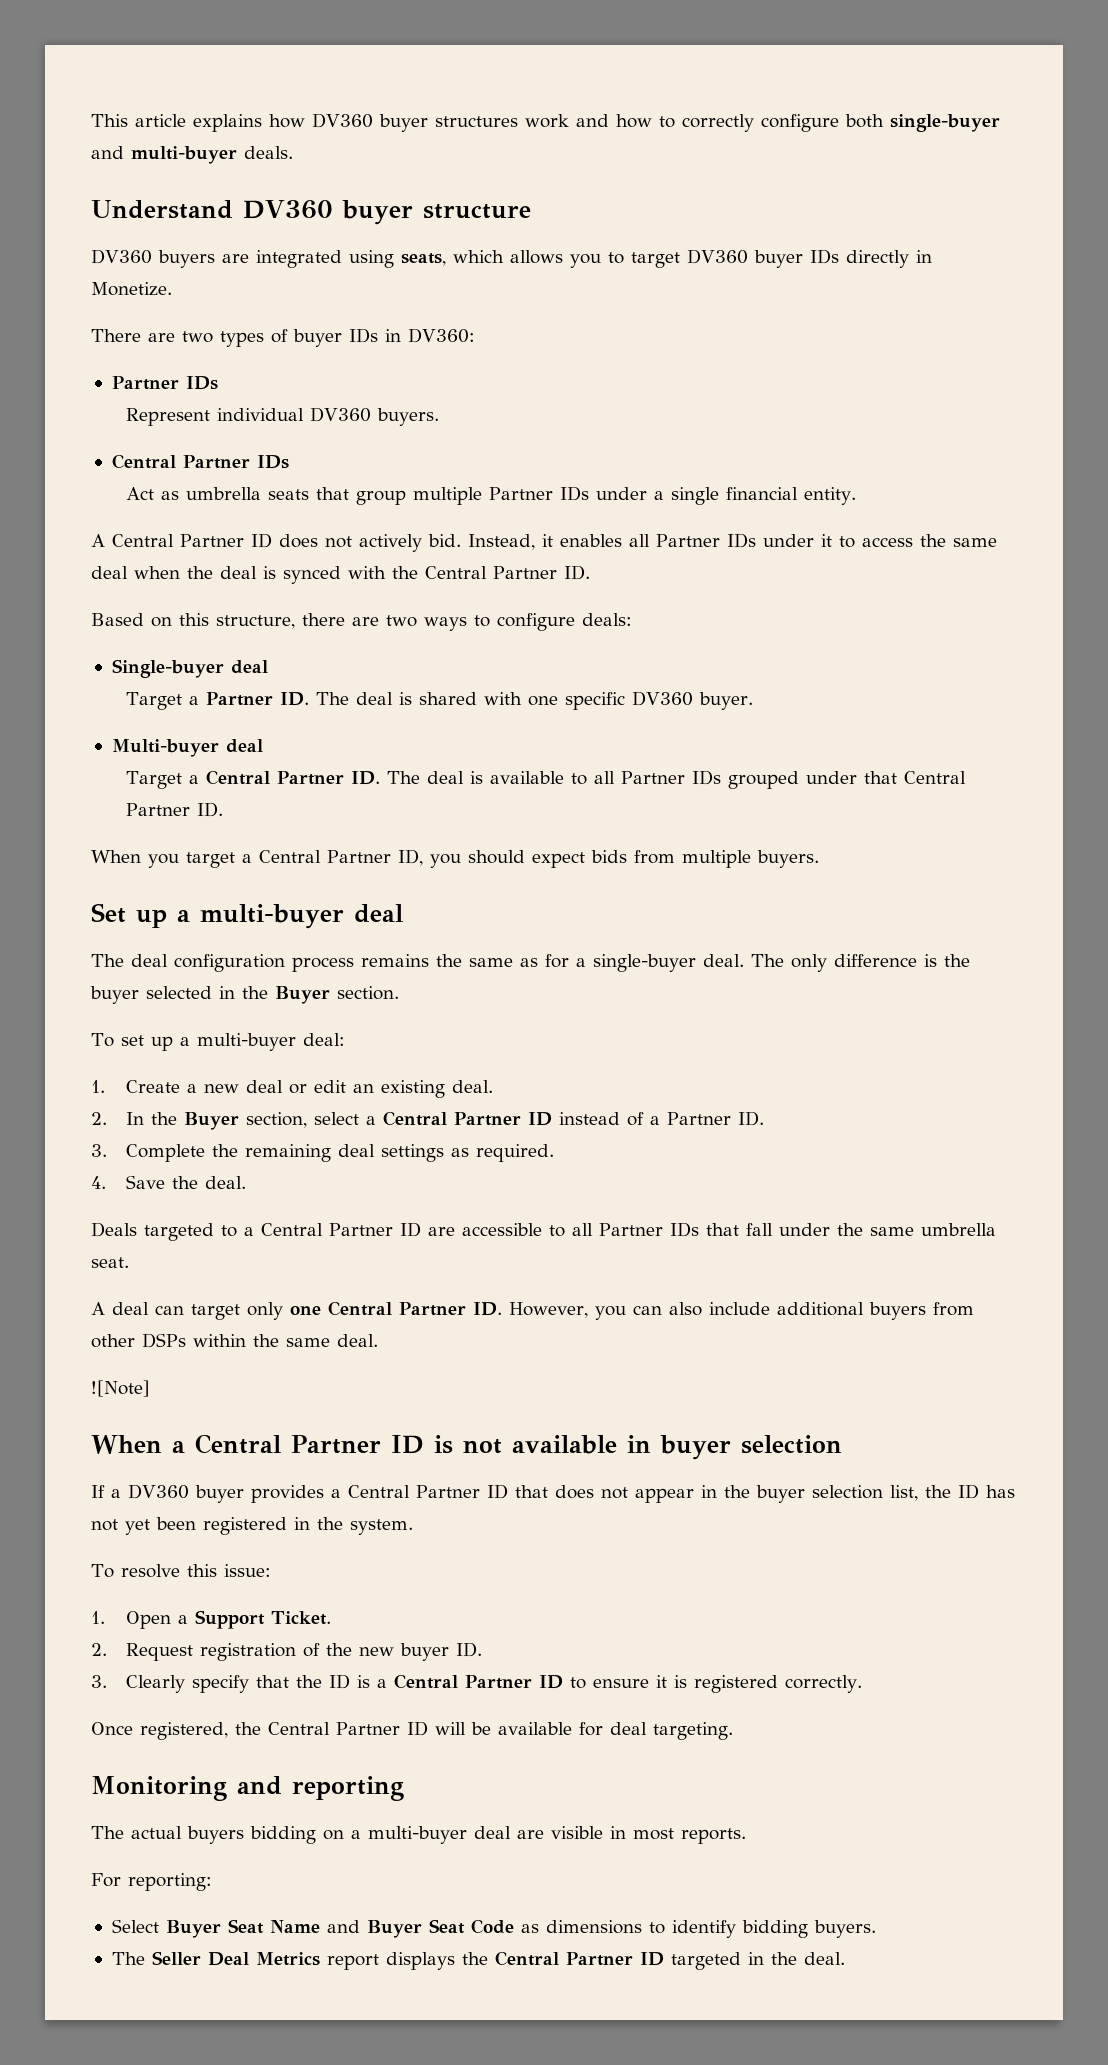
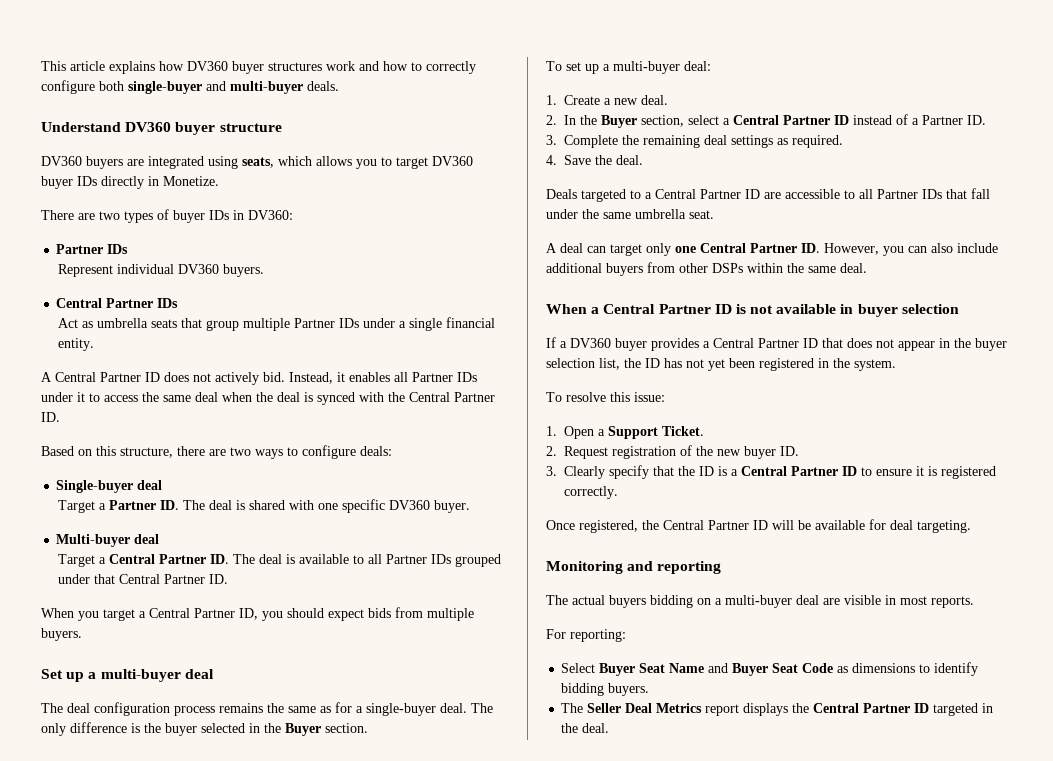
[246,1080,446,1098] deal or edit an existing -> (638, 101) none
[91,1380,150,1397] // ![Note] -> (867, 268) none

